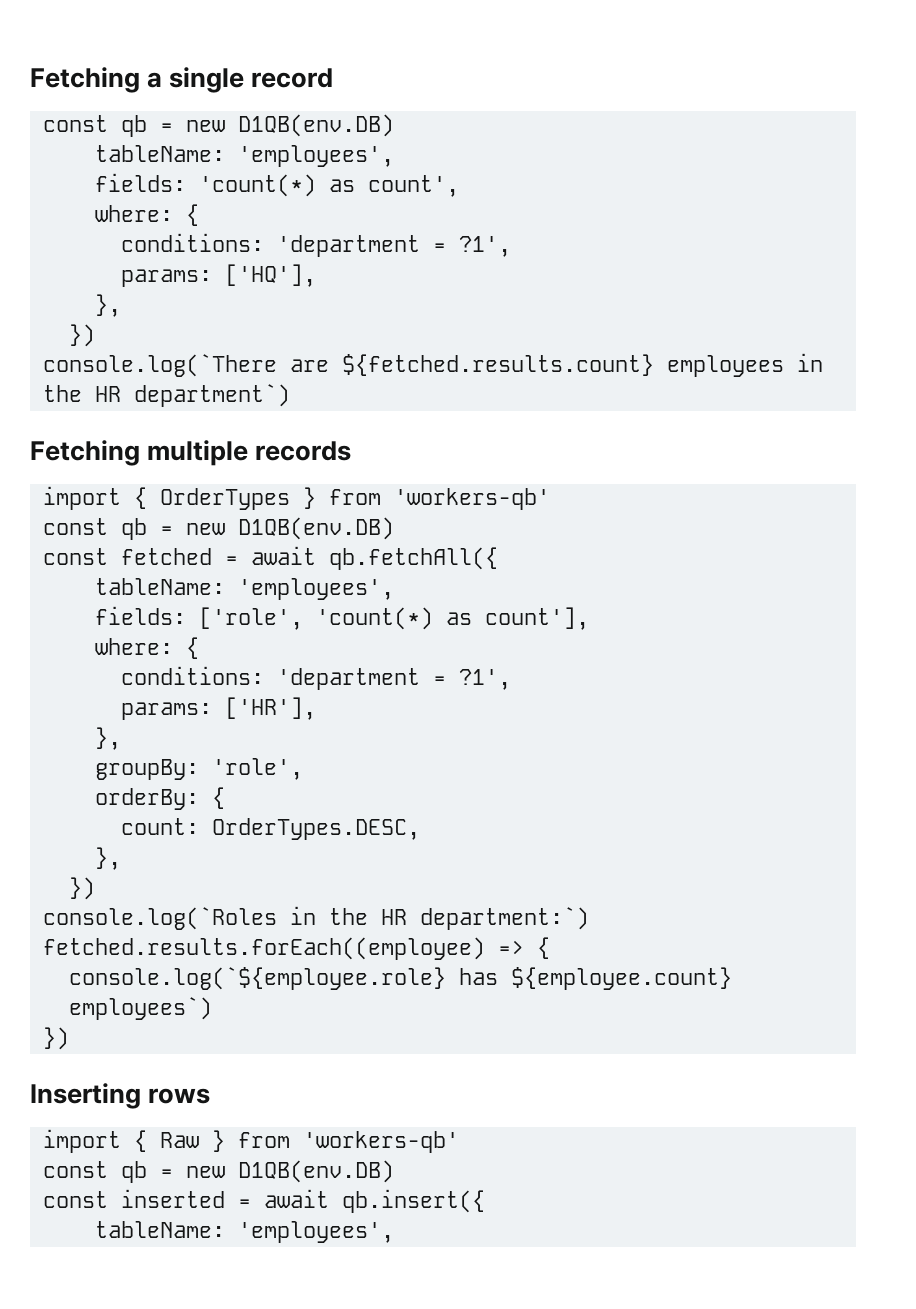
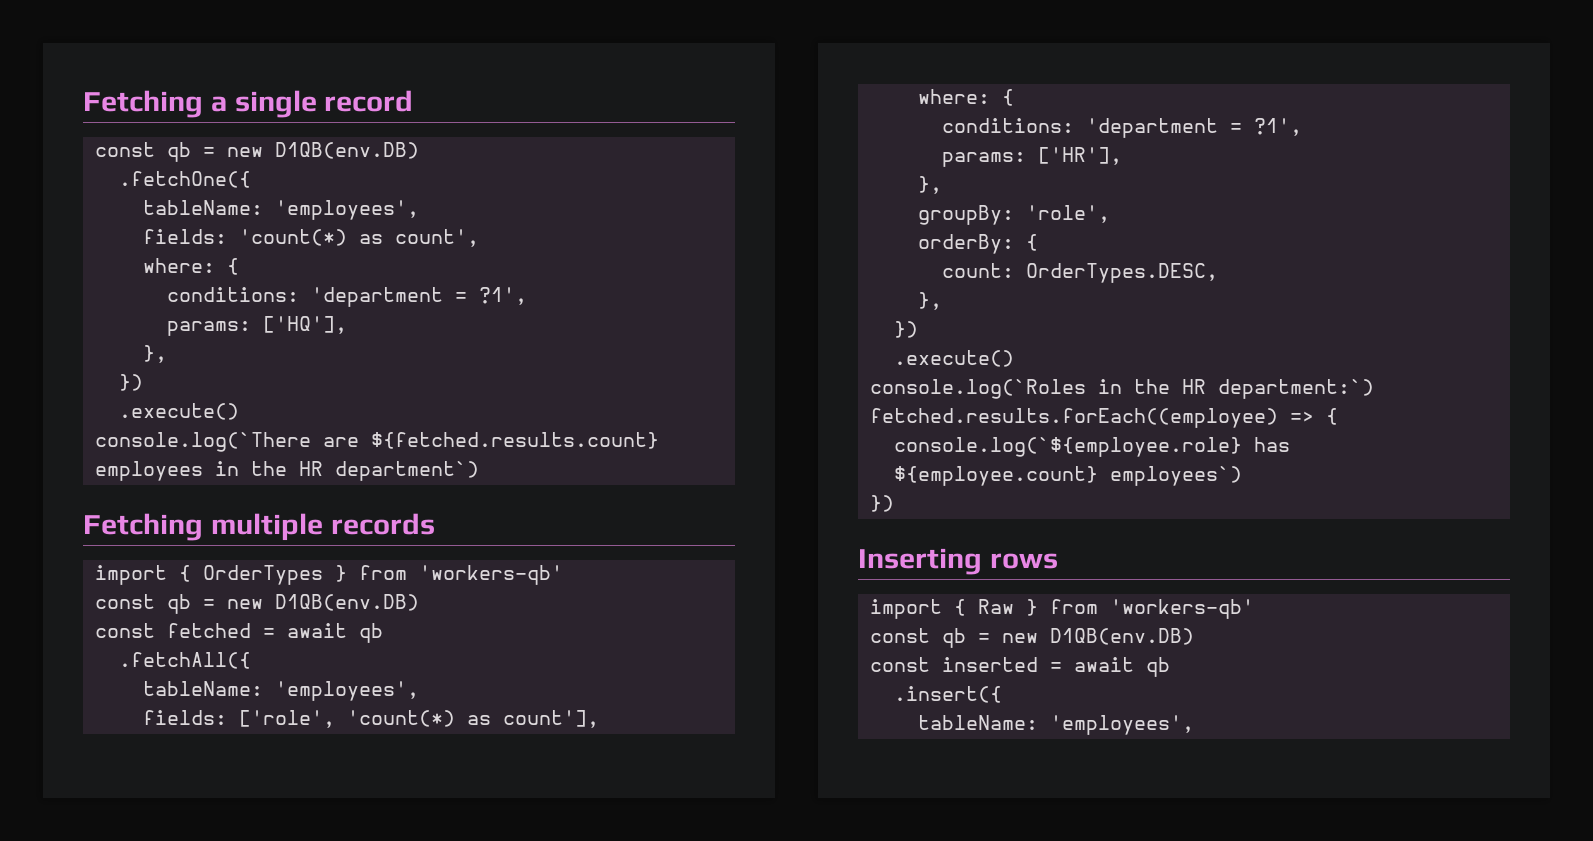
(394, 125) none -> [119,171,252,188] // .fetchOne({
(95, 335) none -> [119,403,240,420] // .execute()
[328,547,498,570] qb.fetchAll({ -> [359,623,384,643] [119,652,252,669] qb // .fetchAll({
(95, 888) none -> [894,350,1015,367] // .execute()
[341,1189,485,1213] qb.insert({ -> [1146,657,1171,677] [894,686,1003,703] qb // .insert({

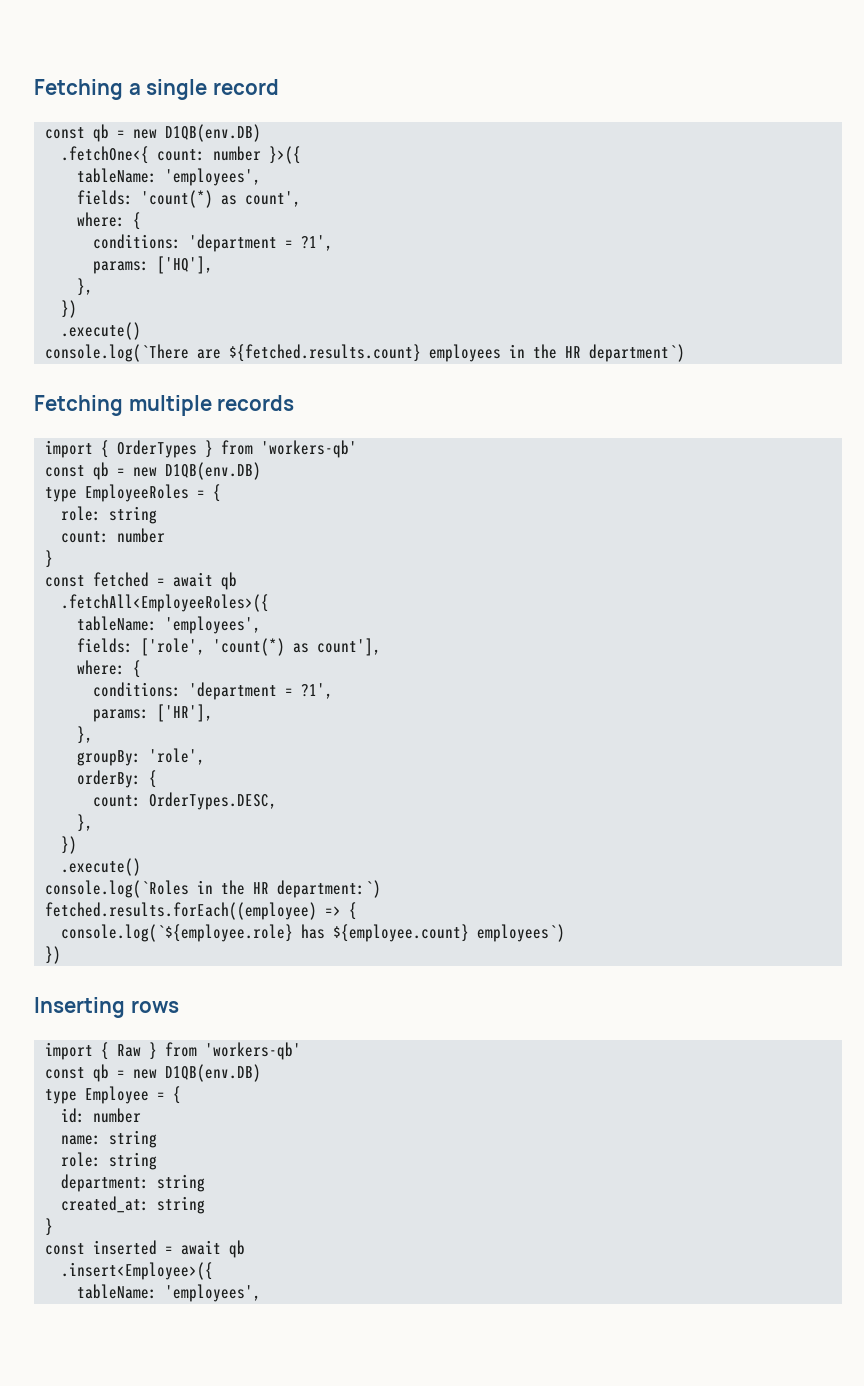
[119,171,252,188] .fetchOne({ -> [60,146,301,164] .fetchOne<{ count: number }>({
(420, 602) none -> [44,484,221,502] [60,506,157,524] [60,528,165,543] [44,550,53,568] // type EmployeeRoles = { // role: string // count: number // }
[119,652,252,669] .fetchAll({ -> [60,594,269,612] .fetchAll<EmployeeRoles>({
(1195, 636) none -> [44,1086,181,1104] [60,1108,141,1123] [60,1130,157,1148] [60,1152,157,1170] [60,1174,205,1192] [60,1196,205,1214] [44,1218,53,1236] // type Employee = { // id: number // name: string // role: string // department: string // created_at: string // }
[894,686,1003,703] .insert({ -> [60,1262,213,1280] .insert<Employee>({

